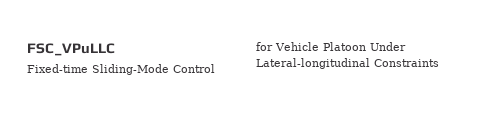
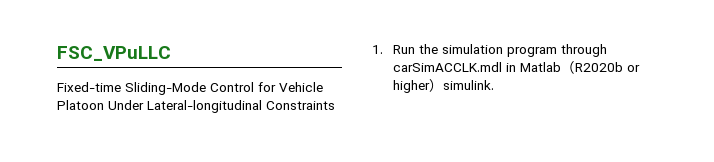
(439, 63) none -> [372,44,608,57] [393,61,641,74] [393,79,495,93] // 1. Run the simulation program through carSimACCLK.mdl in Matlab（R2020b or higher）simulink.

